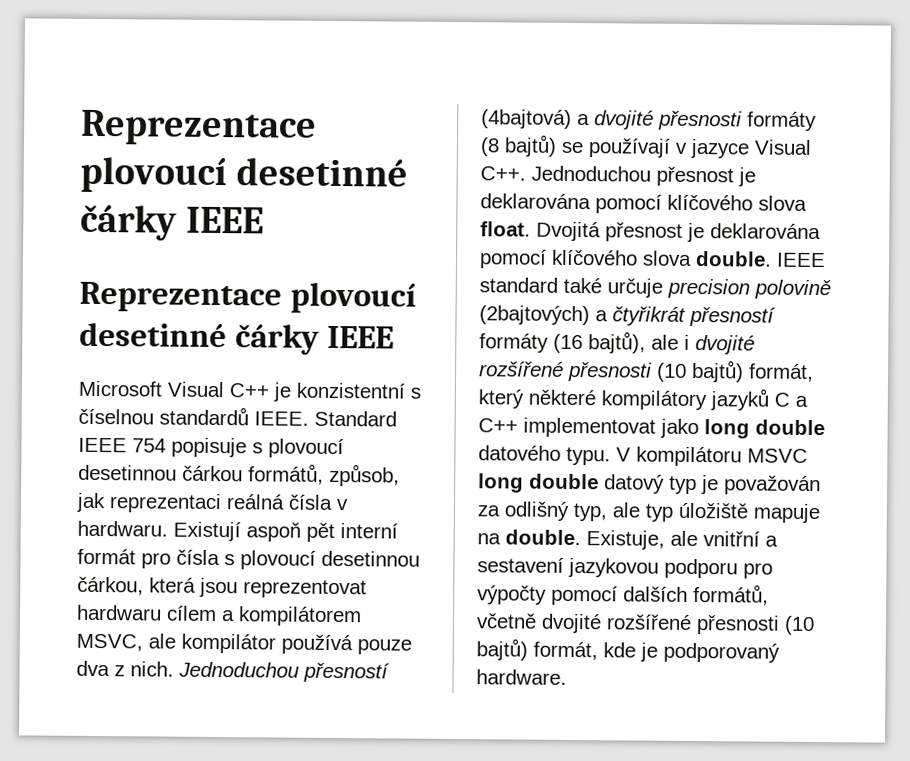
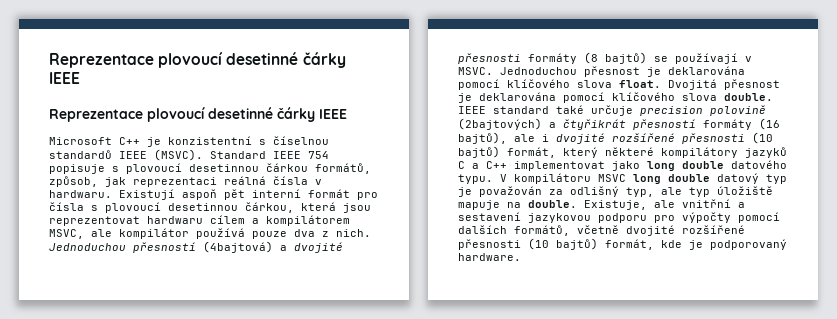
[167,381,224,398] Visual -> (112, 141) none
[254,411,309,426] IEEE. -> [119,149,203,161] IEEE (MSVC).
[690,138,812,159] [480,166,526,181] jazyce Visual C++. -> [458,67,493,75] MSVC.

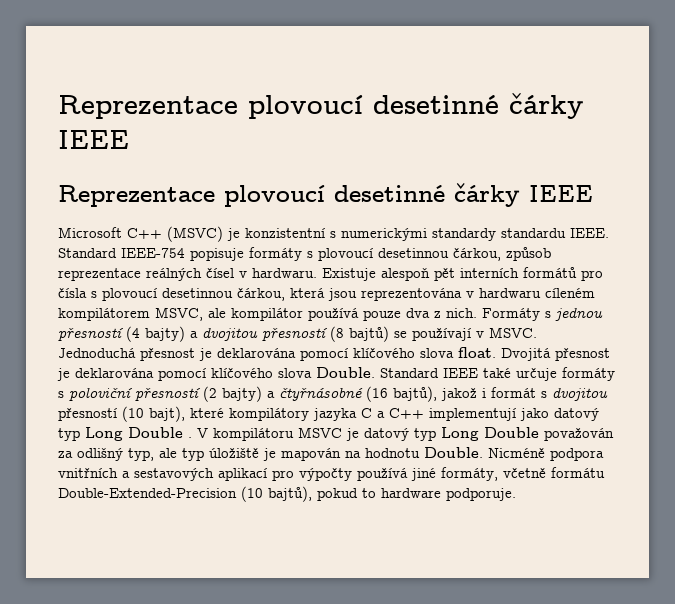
(140, 141) none -> [167,226,223,242] (MSVC)
[273,136,329,145] [49,149,329,161] [49,163,371,174] [49,176,322,187] [49,189,350,200] číselnou standardů IEEE (MSVC). Standard IEEE 754 popisuje s plovoucí desetinnou čárkou formátů, způsob, jak reprezentaci reálná čísla v hardwaru. Existují aspoň pět interní formát -> [341,228,609,241] [58,247,551,261] [58,267,577,281] numerickými standardy standardu IEEE. Standard IEEE-754 popisuje formáty s plovoucí desetinnou čárkou, způsob reprezentace reálných čísel v hardwaru. Existuje alespoň pět interních formátů
[49,215,259,226] reprezentovat hardwaru cílem a -> [361,288,595,301] reprezentována v hardwaru cíleném
[49,241,343,253] [458,53,577,64] Jednoduchou přesností (4bajtová) a dvojité přesnosti formáty -> [482,307,603,321] [58,326,328,342] Formáty s jednou přesností (4 bajty) a dvojitou přesností
[500,67,577,75] Jednoduchou -> [58,348,136,358] Jednoduchá
[724,93,773,101] [458,105,766,116] [458,118,780,130] [458,132,773,144] [458,146,787,158] [458,160,787,171] [458,173,787,184] [458,187,472,197] double. IEEE standard také určuje precision polovině (2bajtových) a čtyřikrát přesností formáty (16 bajtů), ale i dvojité rozšířené přesnosti (10 bajtů) formát, který některé kompilátory jazyků C a C++ implementovat jako long double datového typu. V kompilátoru MSVC long double datový typ je -> [316,367,615,381] [58,386,608,402] [58,406,599,422] [58,427,539,441] Double. Standard IEEE také určuje formáty s poloviční přesností (2 bajty) a čtyřnásobné (16 bajtů), jakož i formát s dvojitou přesností (10 bajt), které kompilátory jazyka C a C++ implementují jako datový typ Long Double . V kompilátoru MSVC je datový typ Long Double
[458,199,745,210] [458,212,780,223] [458,225,745,236] [458,238,787,250] [458,253,521,261] mapuje na double. Existuje, ale vnitřní a sestavení jazykovou podporu pro výpočty pomocí dalších formátů, včetně dvojité rozšířené přesnosti (10 bajtů) formát, kde je podporovaný hardware. -> [263,447,604,461] [58,467,605,481] [58,486,516,502] je mapován na hodnotu Double. Nicméně podpora vnitřních a sestavových aplikací pro výpočty používá jiné formáty, včetně formátu Double-Extended-Precision (10 bajtů), pokud to hardware podporuje.

